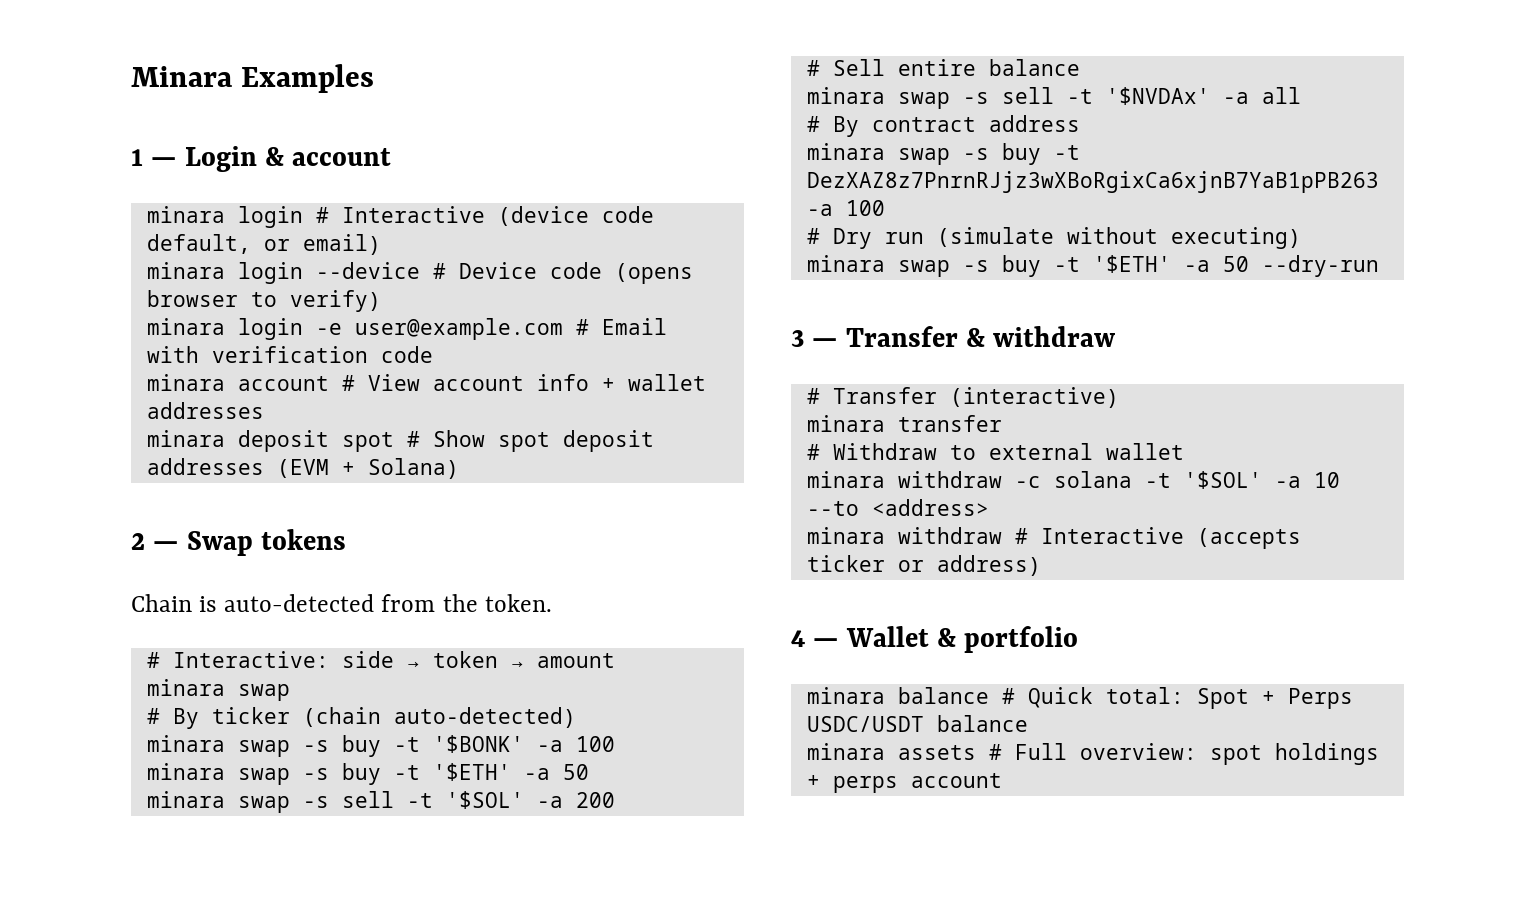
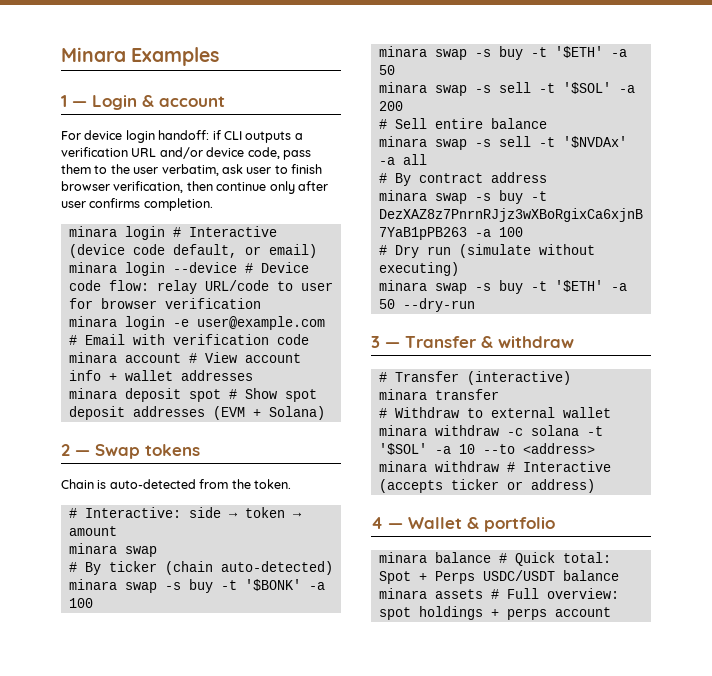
(392, 157) none -> [61,130,303,143] [61,147,311,160] [61,164,322,176] [61,181,328,194] [61,198,213,211] // For device login handoff: if CLI outputs a verification URL and/or device code, pass them to the user verbatim, ask user to finish browser verification, then continue only after user confirms completion.
[614,263,693,284] [146,290,381,312] (opens browser to verify) -> [108,280,333,294] [68,298,261,309] flow: relay URL/code to user for browser verification

